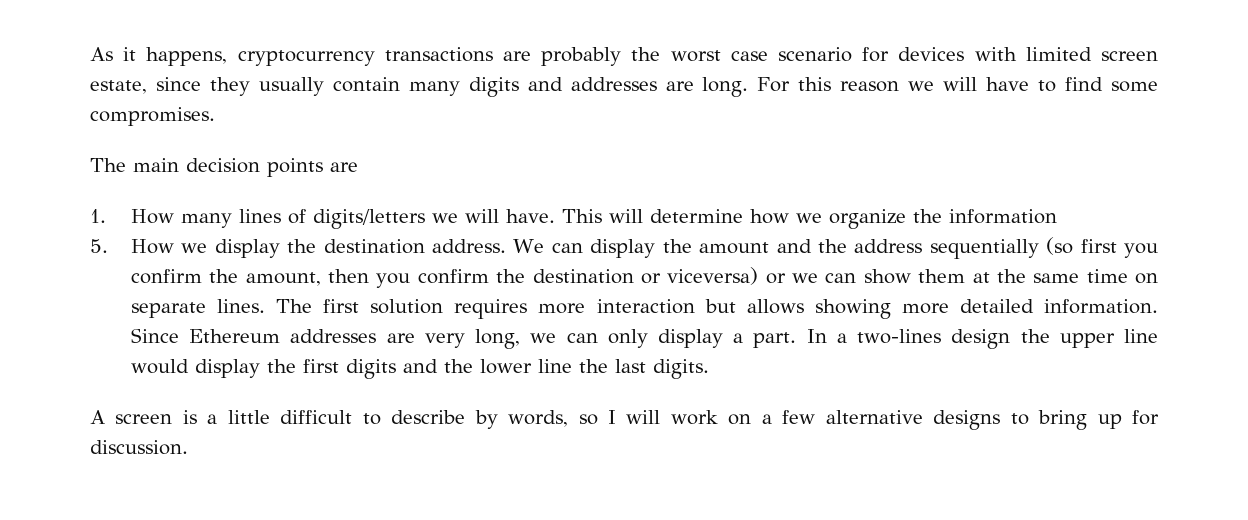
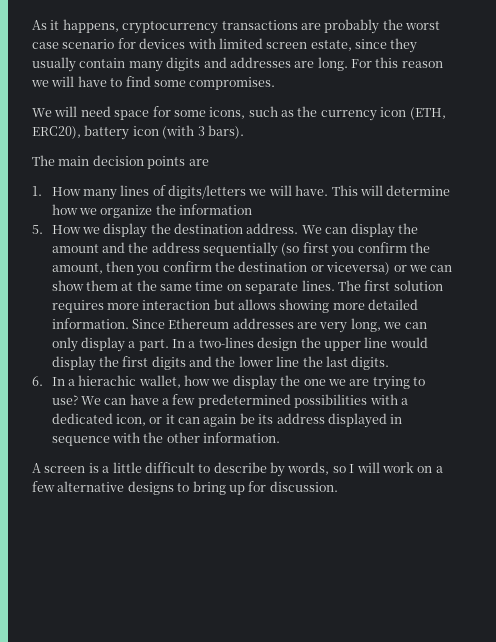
(215, 116) none -> [32,106,446,121] [32,125,244,140] // We will need space for some icons, such as the currency icon (ETH, ERC20), battery icon (with 3 bars).
(709, 369) none -> [32,375,426,390] [51,394,408,408] [51,413,403,428] [51,432,281,446] // 6. In a hierachic wallet, how we display the one we are trying to use? We can have a few predetermined possibilities with a dedicated icon, or it can again be its address displayed in sequence with the other information.

